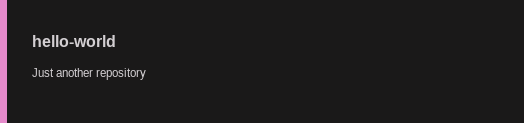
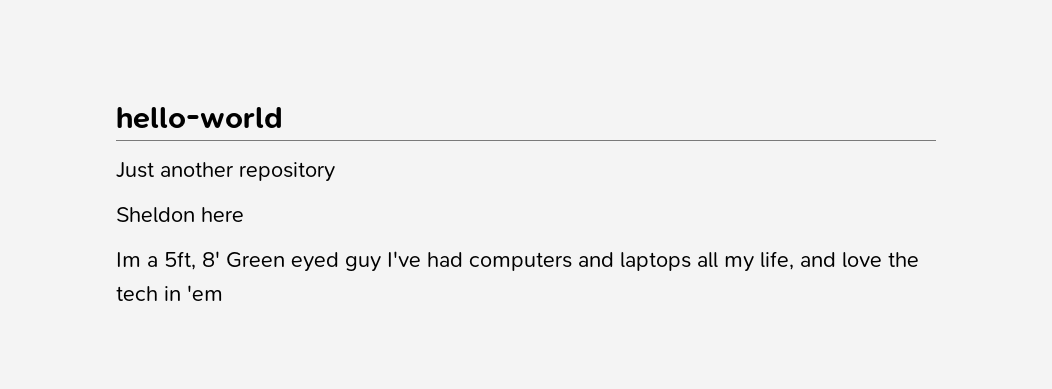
(147, 74) none -> [116,207,244,223] [116,251,919,272] [116,285,223,301] // Sheldon here // Im a 5ft, 8' Green eyed guy I've had computers and laptops all my life, and love the tech in 'em

